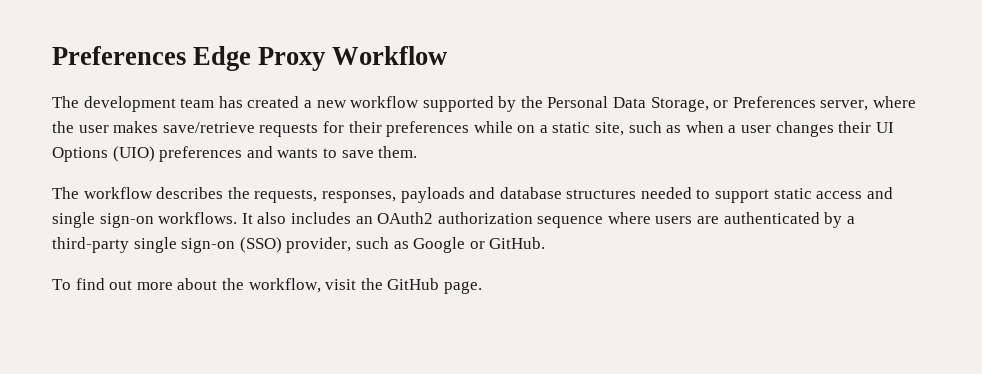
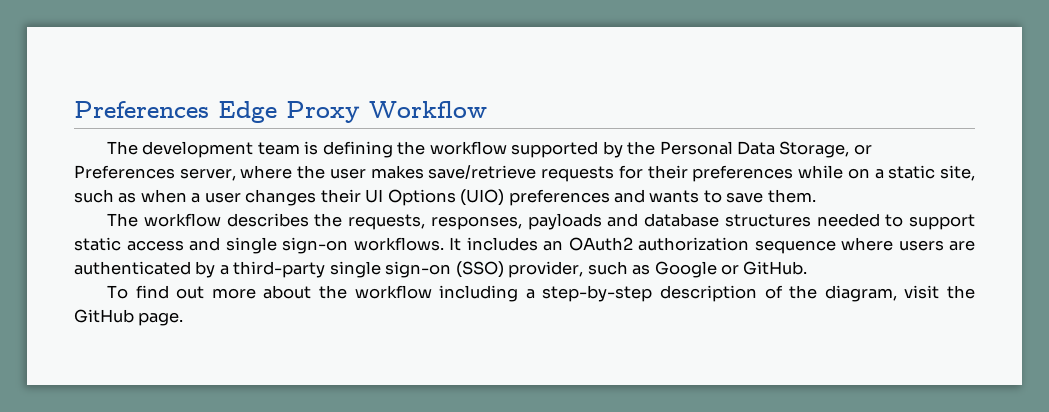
[218,96,347,108] has created a new -> [304,141,426,158] is defining the
[257,212,287,224] also -> (461, 244) none
[248,278,321,293] workflow, -> [354,285,897,302] workflow including a step-by-step description of the diagram,

